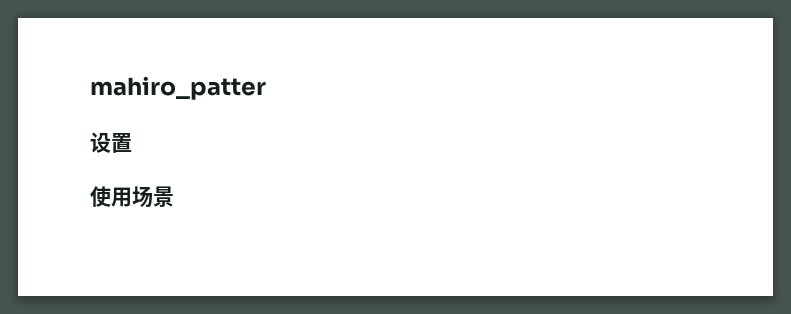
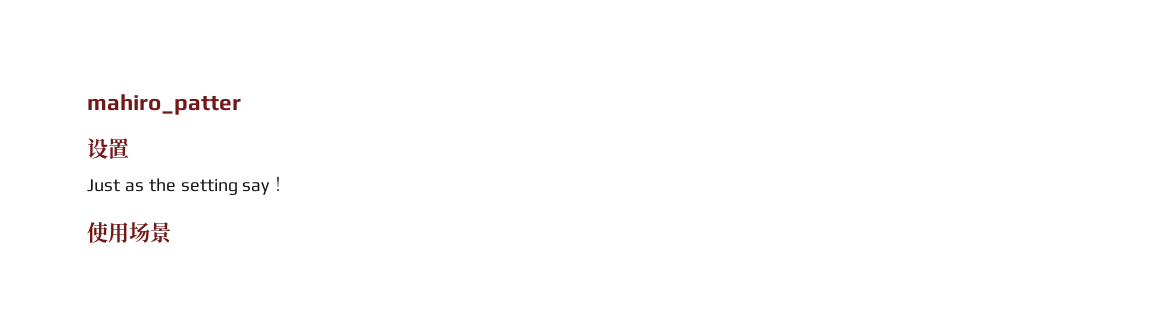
(132, 143) none -> [87,176,288,195] // Just as the setting say！

